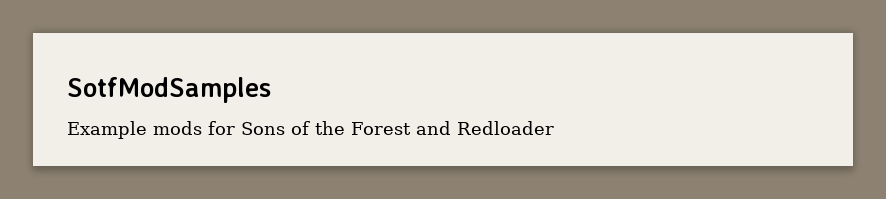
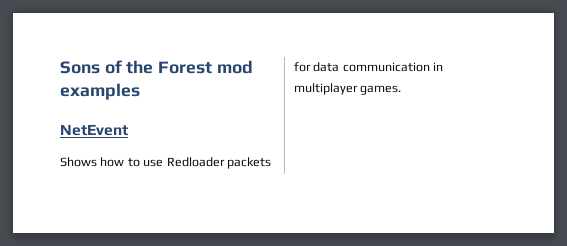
[67,77,271,103] [67,121,554,139] SotfModSamples // Example mods for Sons of the Forest and Redloader -> [60,60,253,74] [60,83,140,100] [60,124,128,136] [60,157,271,169] [294,62,444,72] [294,83,402,95] Sons of the Forest mod examples // NetEvent // Shows how to use Redloader packets for data communication in multiplayer games.

